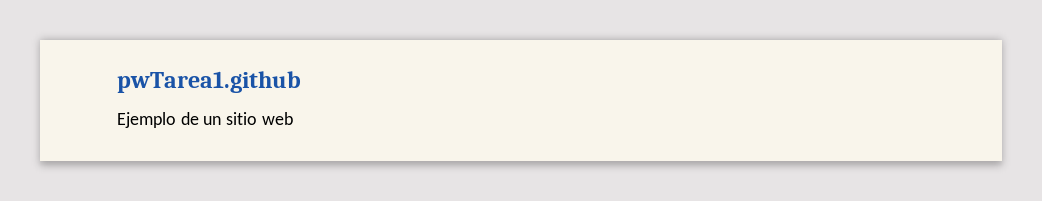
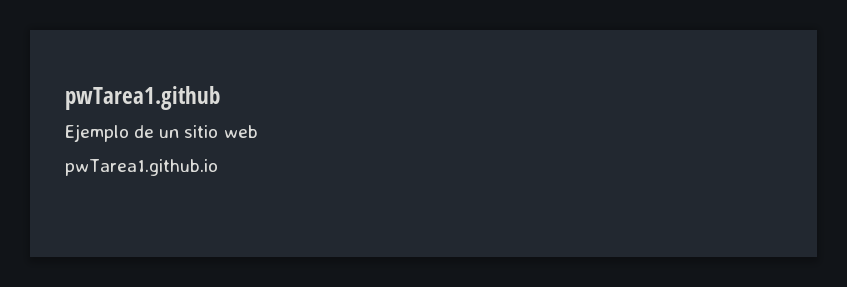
(293, 118) none -> [65,159,218,176] // pwTarea1.github.io

